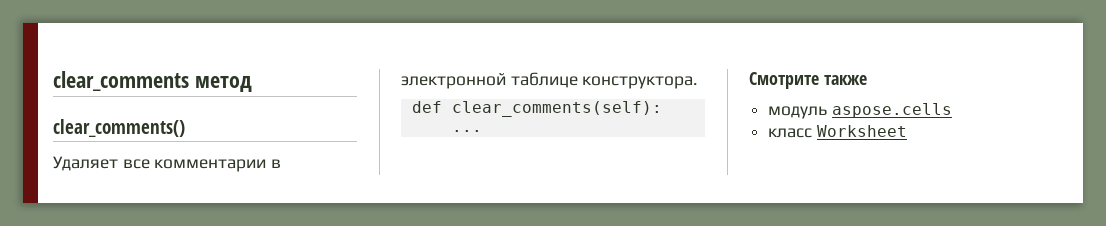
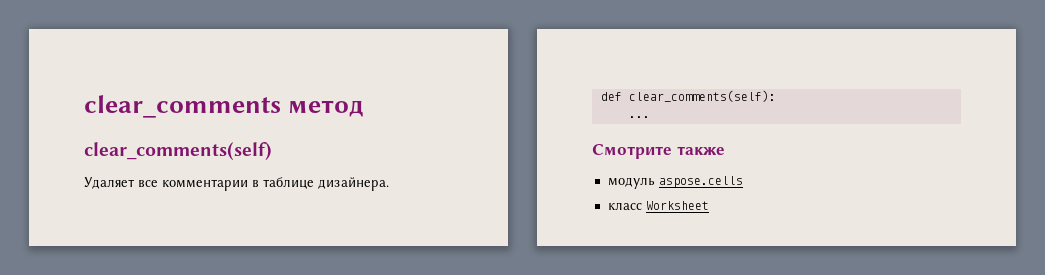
[53,119,185,137] clear_comments() -> [84,142,272,160] clear_comments(self)
[401,72,698,89] электронной таблице конструктора. -> [263,177,389,191] таблице дизайнера.

